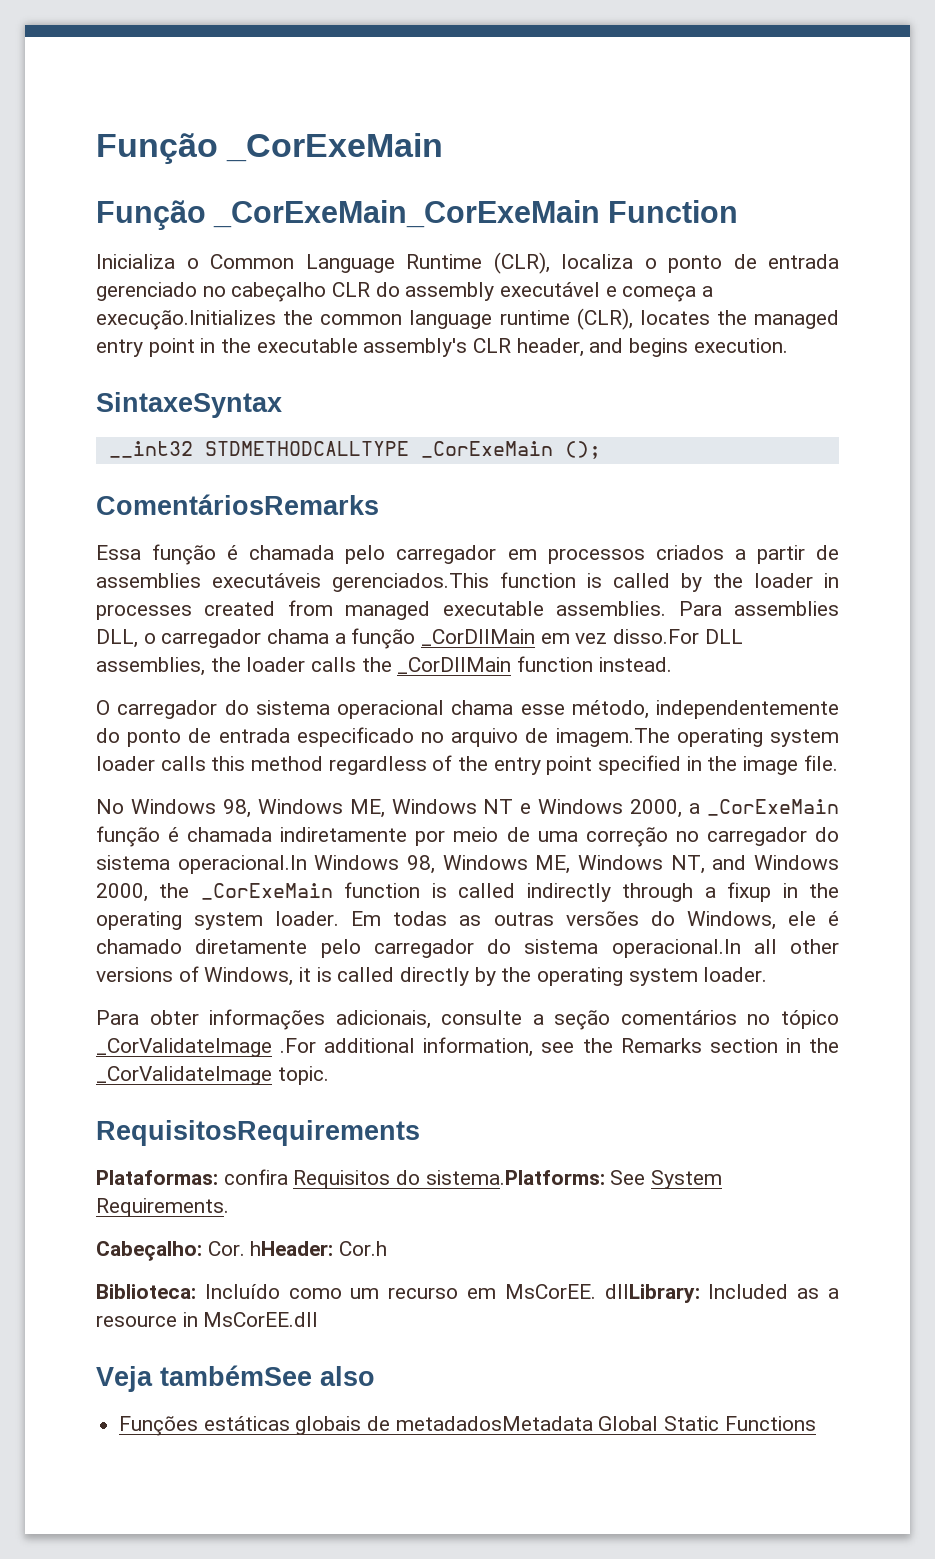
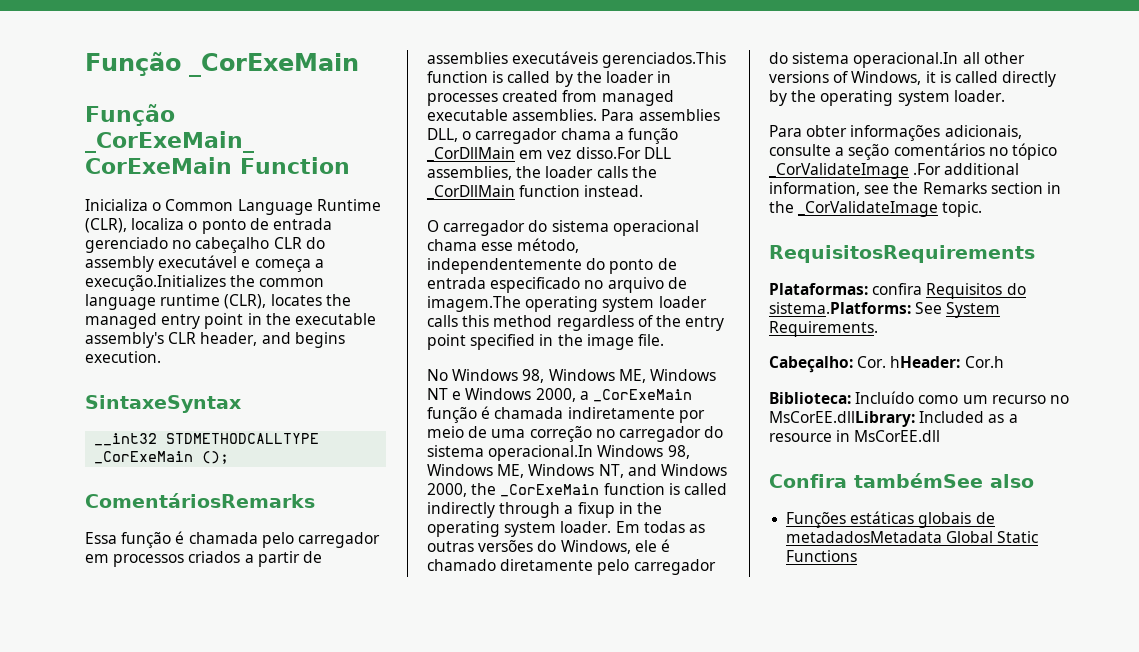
[467,1284,700,1303] em MsCorEE. dllLibrary: -> [1049,395,1069,404] [769,411,915,427] no MsCorEE.dllLibrary:
[96,1366,153,1392] Veja -> [769,474,847,488] Confira

